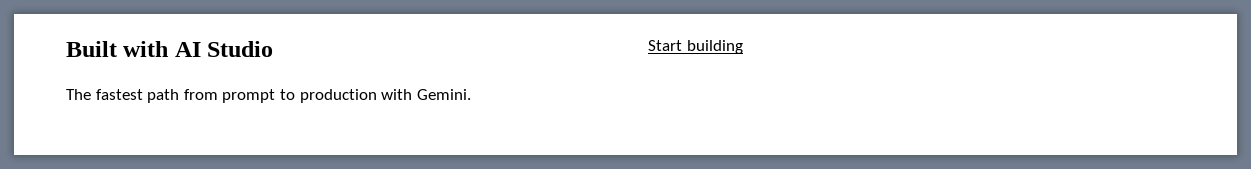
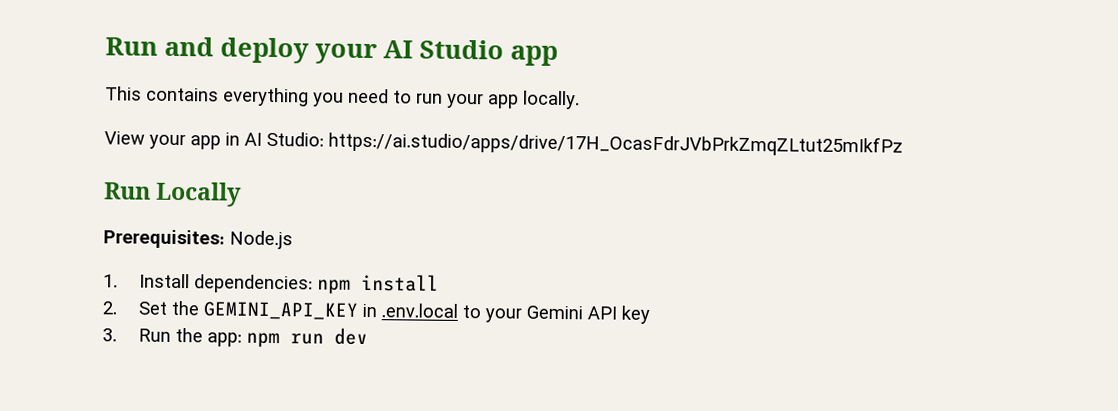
[66,41,274,57] [66,89,471,103] [648,40,743,54] Built with AI Studio // The fastest path from prompt to production with Gemini. // Start building -> [105,36,558,66] [105,86,580,110] [104,131,903,157] [104,181,243,207] [103,229,293,250] [103,273,439,294] [102,300,650,324] [102,327,368,348] Run and deploy your AI Studio app // This contains everything you need to run your app locally. // View your app in AI Studio: https://ai.studio/apps/drive/17H_OcasFdrJVbPrkZmqZLtut25mIkfPz // Run Locally // Prerequisites: Node.js // 1. Install dependencies: npm install // 2. Set the GEMINI_API_KEY in .env.local to your Gemini API key // 3. Run the app: npm run dev

